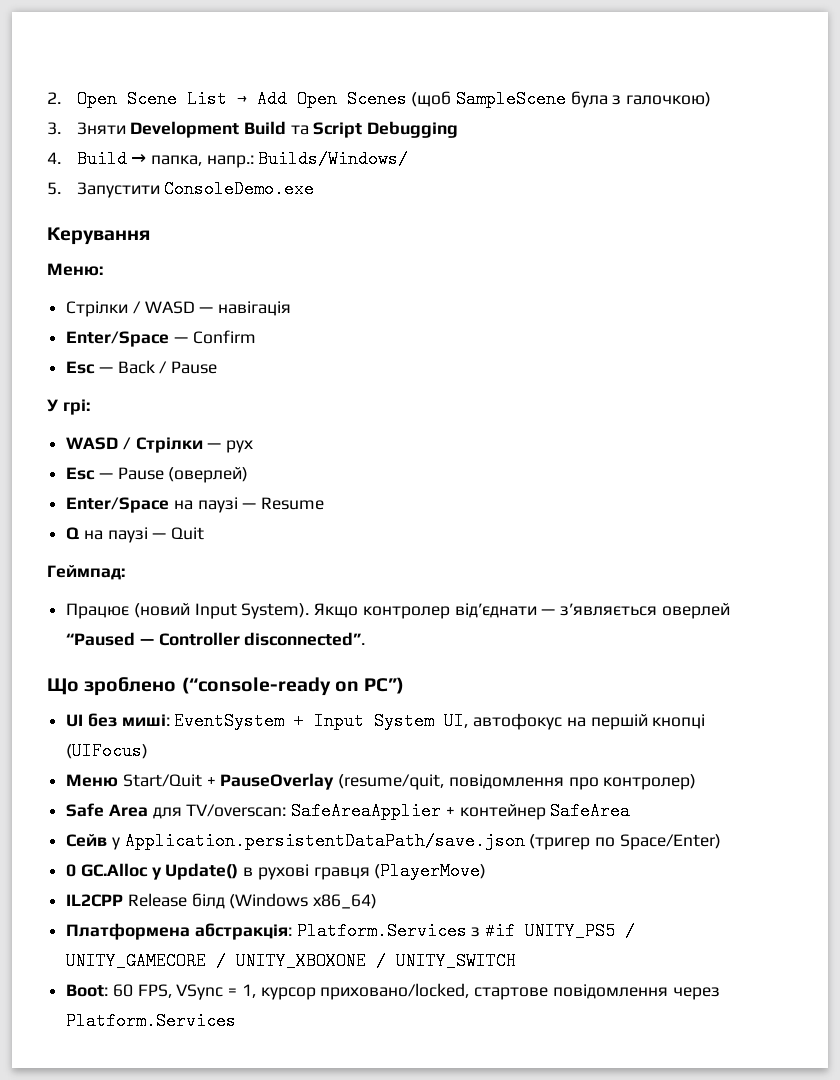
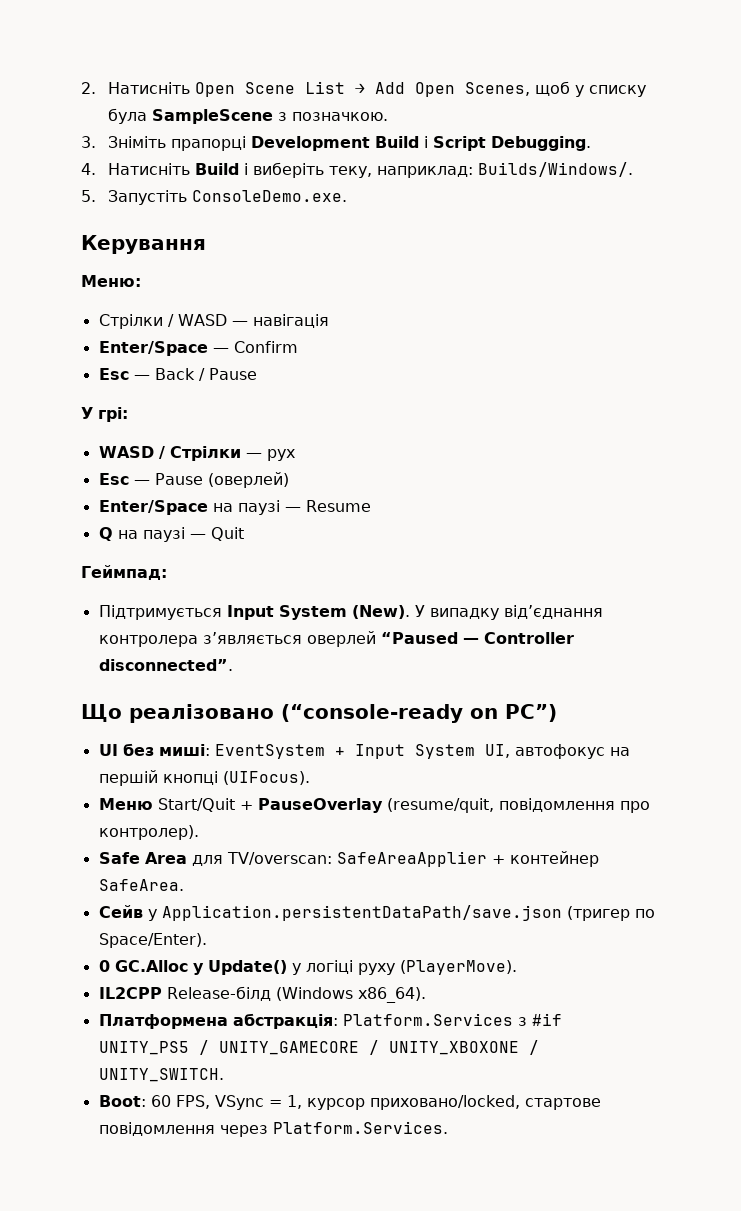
(61, 98) none -> [108,82,191,94] Натисніть
[346,90,712,108] [47,121,459,138] [47,150,409,168] Scenes (щоб SampleScene була з галочкою) // 3. Зняти Development Build та Script Debugging // 4. Build → папка, напр.: Builds/Windows/ -> [465,81,647,97] [108,108,389,124] [81,136,592,151] [81,162,634,178] Scenes, щоб у списку була SampleScene з позначкою. // 3. Зніміть прапорці Development Build і Script Debugging. // 4. Натисніть Build і виберіть теку, наприклад: Builds/Windows/.
[76,180,315,198] Запустити ConsoleDemo.exe -> [108,190,348,205] Запустіть ConsoleDemo.exe.
[66,603,556,619] Працює (новий Input System). Якщо контролер від’єднати — -> [98,605,603,620] [98,635,198,647] Підтримується Input System (New). У випадку від’єднання контролера
[84,677,177,696] зроблено -> [129,704,274,723] реалізовано
[66,742,149,760] (UIFocus) -> [222,771,310,785] (UIFocus).
[603,774,697,790] контролер) -> [98,825,199,840] контролер).
[550,802,631,820] SafeArea -> [98,879,184,891] SafeArea.
[619,834,721,850] Space/Enter) -> [98,933,207,948] Space/Enter).
[243,862,487,880] [66,893,378,909] в рухові гравця (PlayerMove) // IL2CPP Release білд (Windows x86_64) -> [291,960,517,975] [98,986,426,1003] у логіці руху (PlayerMove). // IL2CPP Release-білд (Windows x86_64).
[396,952,517,970] UNITY_SWITCH -> [98,1068,224,1082] UNITY_SWITCH.
[66,1012,237,1030] Platform.Services -> [272,1121,448,1134] Platform.Services.

